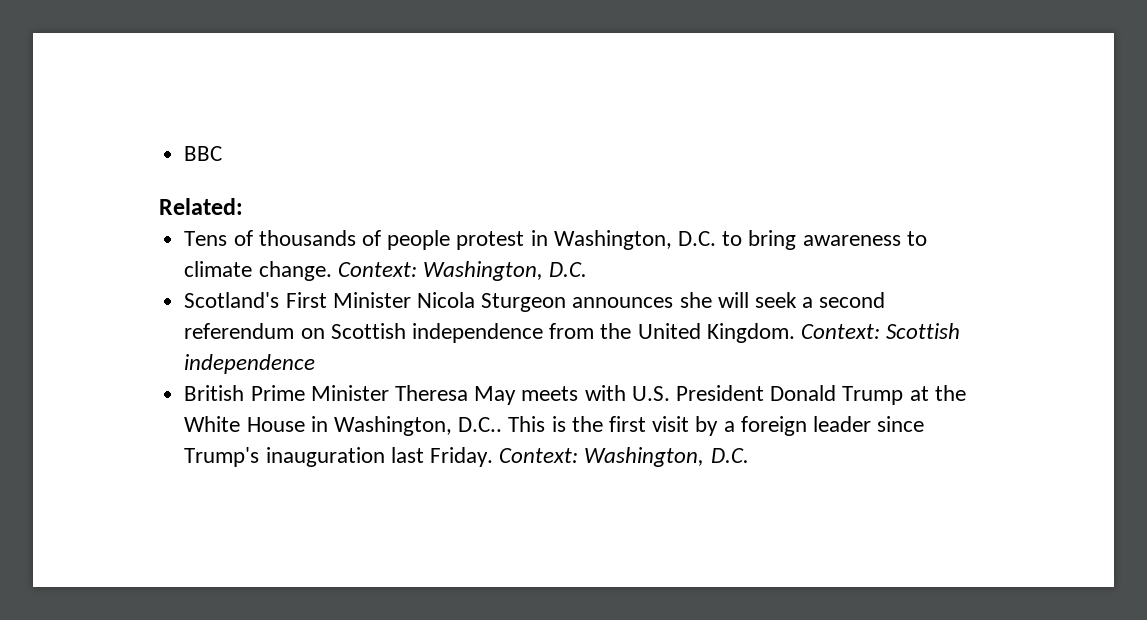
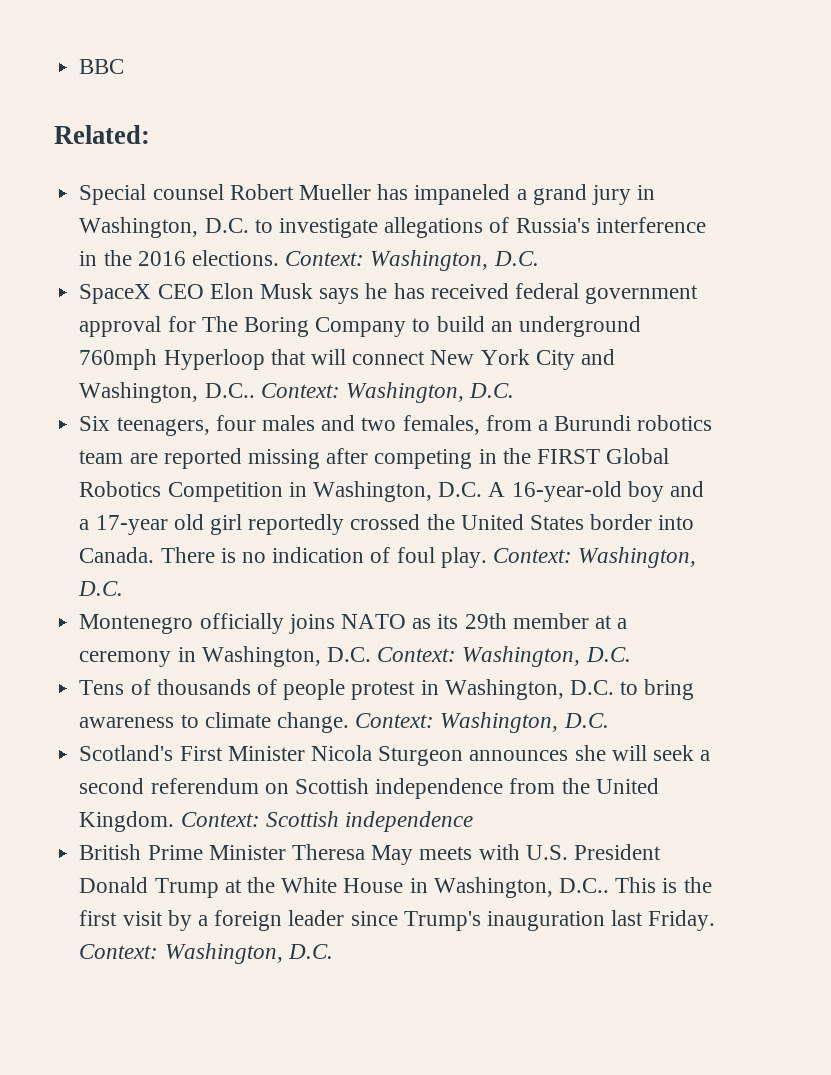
(243, 206) none -> [79,184,656,205] [79,217,706,238] [79,250,539,271] [79,283,699,304] [79,316,641,337] [79,349,615,370] [79,382,515,403] [79,415,713,436] [79,448,670,469] [79,481,704,502] [79,514,695,535] [79,547,697,568] [78,581,124,596] [79,613,628,634] [79,646,631,667] // Special counsel Robert Mueller has impaneled a grand jury in Washington, D.C. to investigate allegations of Russia's interference in the 2016 elections. Context: Washington, D.C. // SpaceX CEO Elon Musk says he has received federal government approval for The Boring Company to build an underground 760mph Hyperloop that will connect New York City and Washington, D.C.. Context: Washington, D.C. // Six teenagers, four males and two females, from a Burundi robotics team are reported missing after competing in the FIRST Global Robotics Competition in Washington, D.C. A 16-year-old boy and a 17-year old girl reportedly crossed the United States border into Canada. There is no indication of foul play. Context: Washington, D.C. // Montenegro officially joins NATO as its 29th member at a ceremony in Washington, D.C. Context: Washington, D.C.

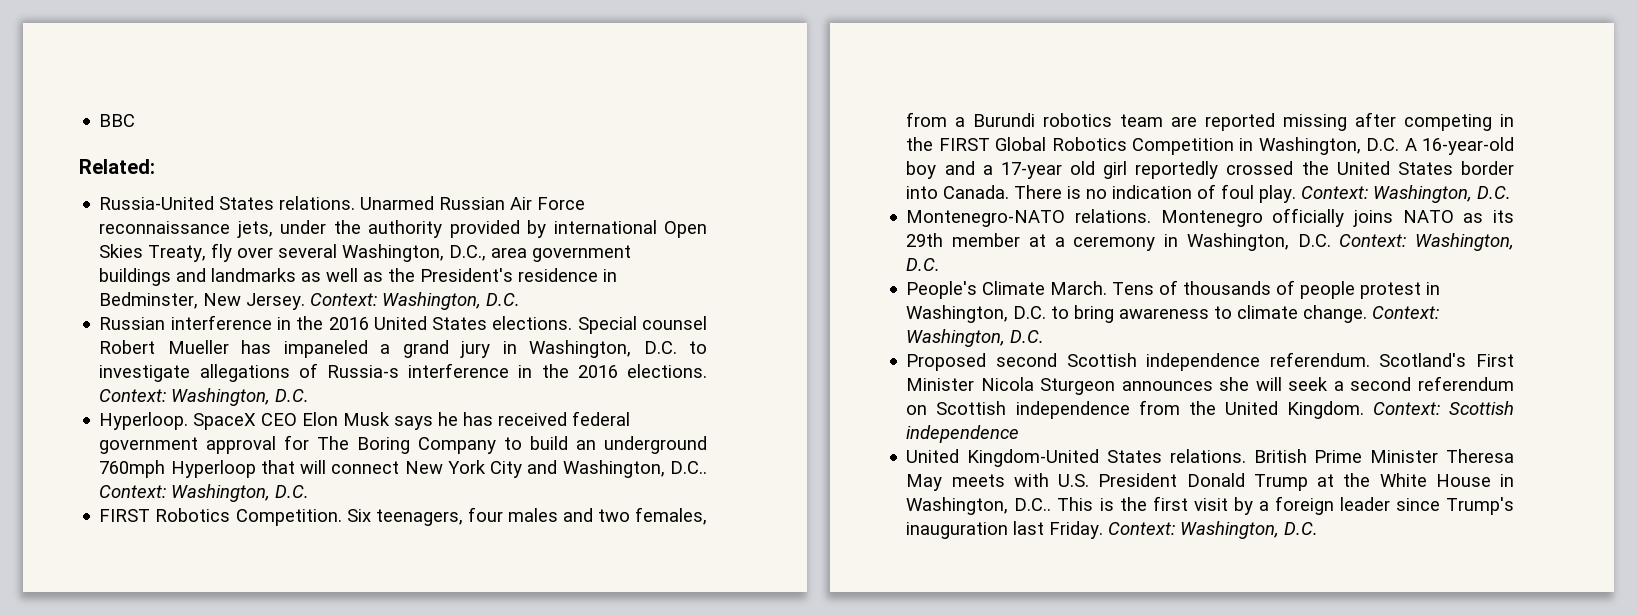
(150, 134) none -> [99,196,586,210] [99,220,707,238] [99,243,632,262] [99,268,618,286] [99,292,521,310] [99,315,573,330] Russia-United States relations. Unarmed Russian Air Force reconnaissance jets, under the authority provided by international Open Skies Treaty, fly over several Washington, D.C., area government buildings and landmarks as well as the President's residence in Bedminster, New Jersey. Context: Washington, D.C. // Russian interference in the 2016 United States elections.
[515,218,590,233] Russia's -> [326,365,399,378] Russia-s
(539, 258) none -> [99,412,189,430] Hyperloop.
(515, 390) none -> [99,508,342,526] FIRST Robotics Competition.
(124, 588) none -> [906,209,1152,227] Montenegro-NATO relations.
(631, 654) none -> [906,281,1108,299] People's Climate March.
(609, 720) none -> [906,352,1370,371] Proposed second Scottish independence referendum.
(473, 821) none -> [906,449,1246,467] United Kingdom-United States relations.

